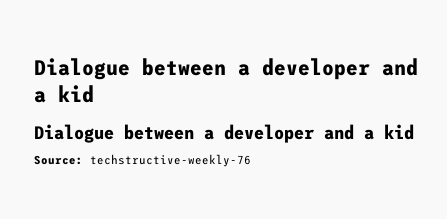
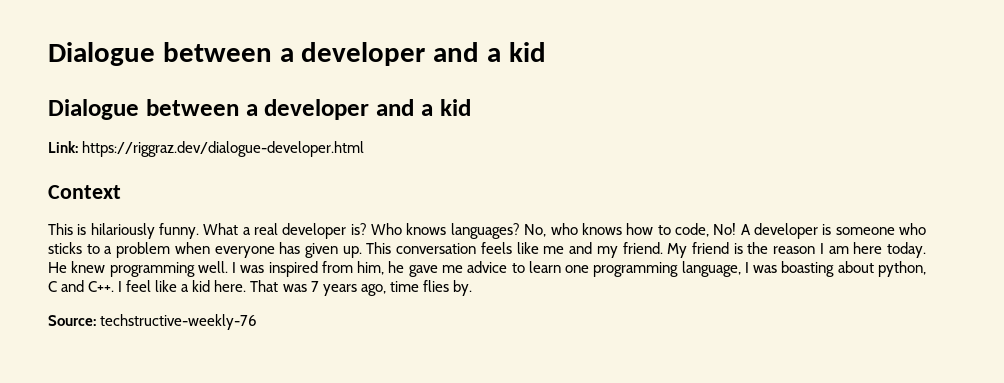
(414, 132) none -> [48,141,365,157] [48,185,121,199] [48,223,926,239] [48,242,927,258] [48,261,926,277] [48,280,472,296] // Link: https://riggraz.dev/dialogue-developer.html // Context // This is hilariously funny. What a real developer is? Who knows languages? No, who knows how to code, No! A developer is someone who sticks to a problem when everyone has given up. This conversation feels like me and my friend. My friend is the reason I am here today. He knew programming well. I was inspired from him, he gave me advice to learn one programming language, I was boasting about python, C and C++. I feel like a kid here. That was 7 years ago, time flies by.

